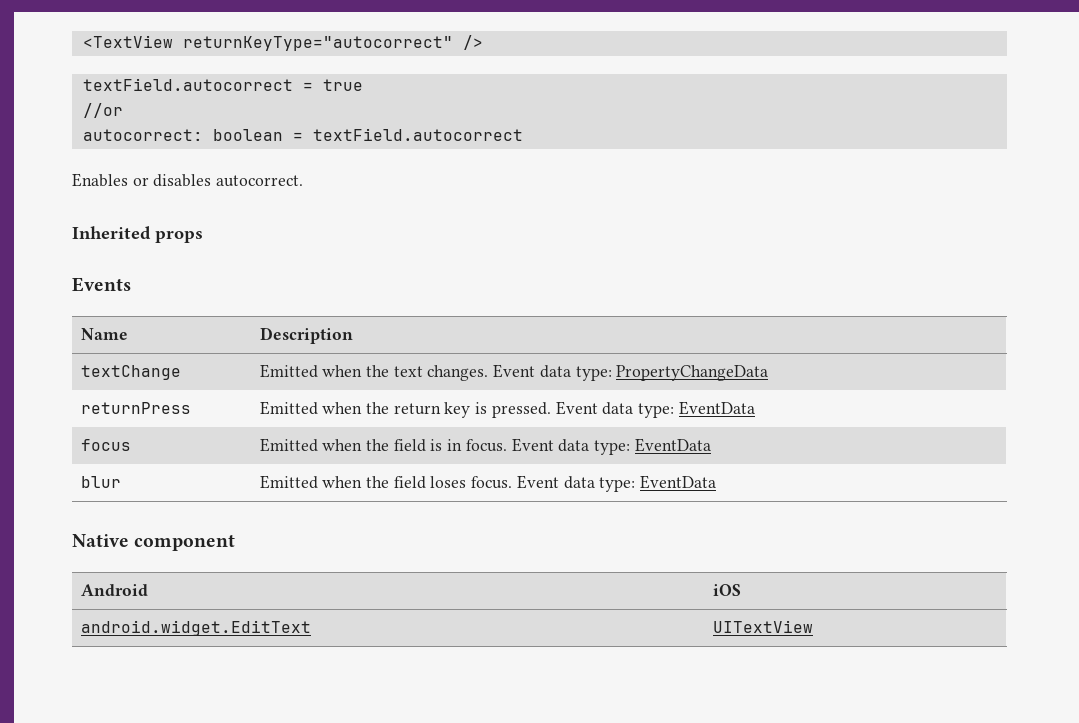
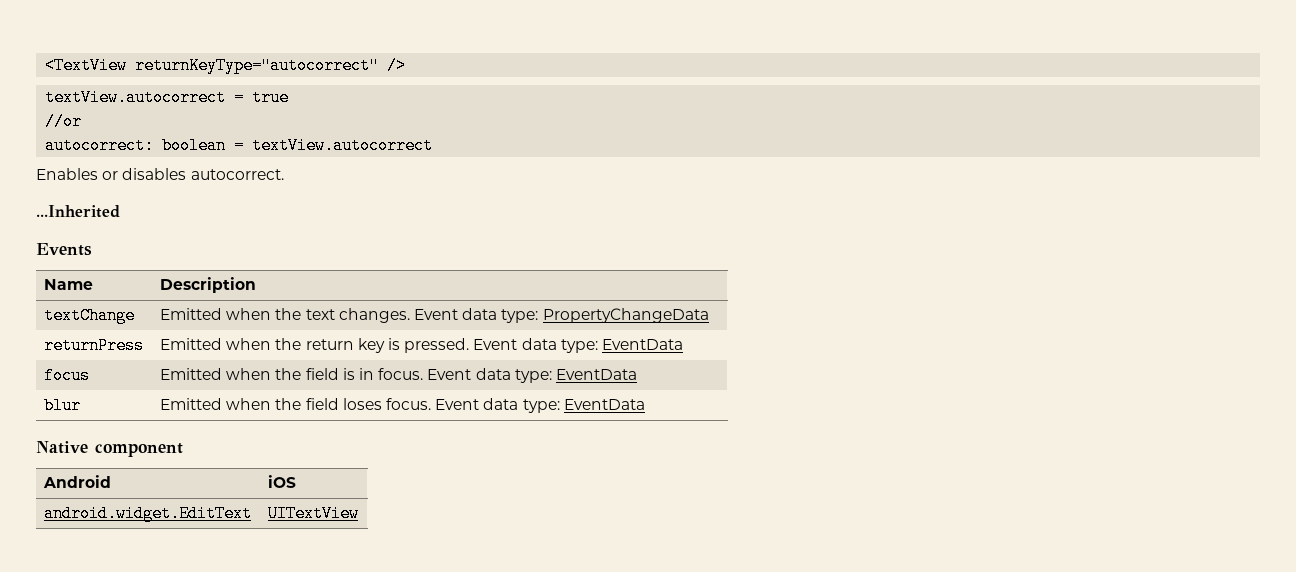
[82,78,293,91] textField.autocorrect -> [45,89,227,106] textView.autocorrect
[312,128,523,141] textField.autocorrect -> [252,137,434,154] textView.autocorrect
[72,226,203,243] Inherited props -> [36,205,120,218] ...Inherited

